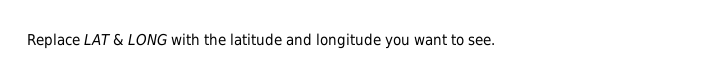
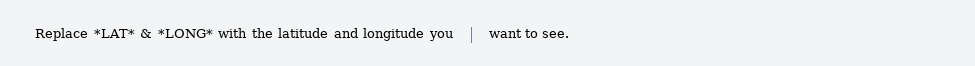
[84,33,167,46] LAT & LONG -> [93,29,213,38] *LAT* & *LONG*

